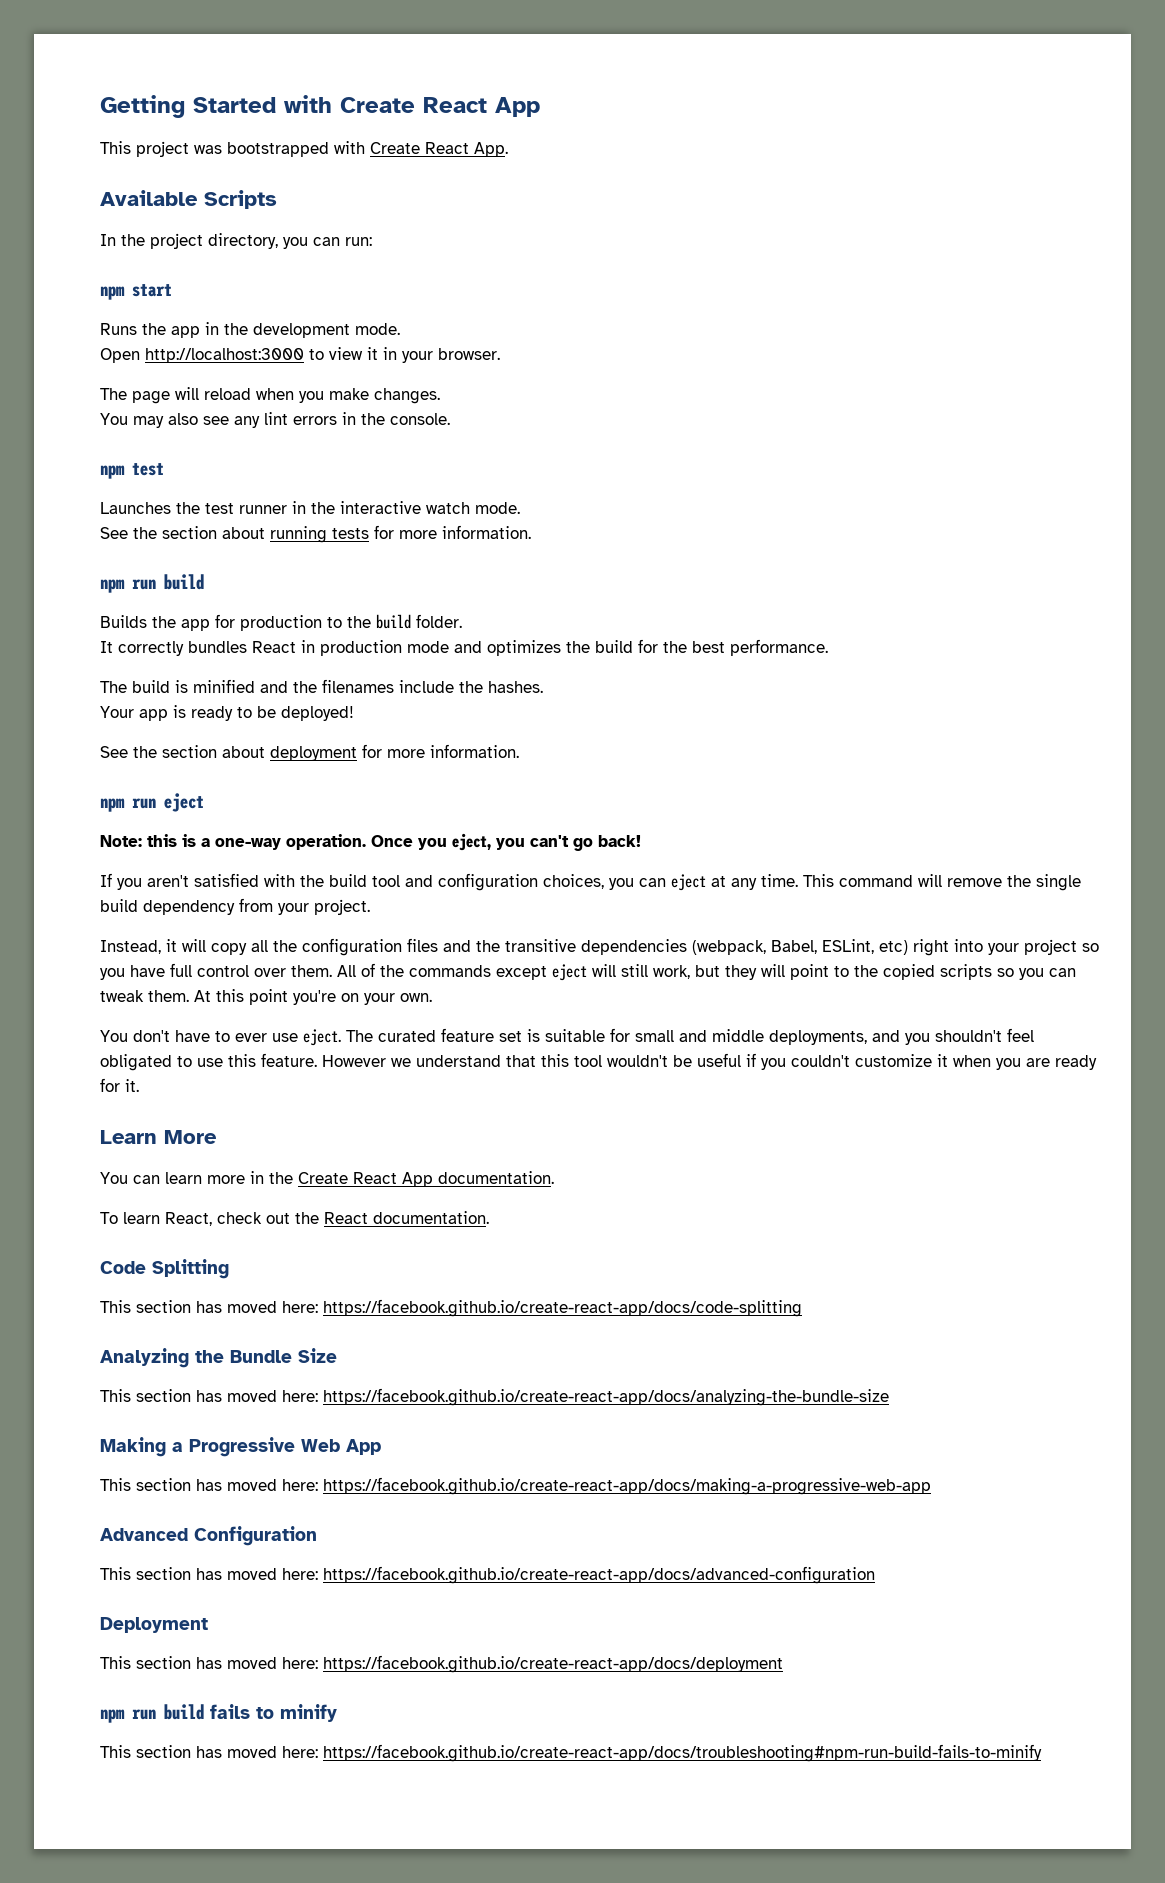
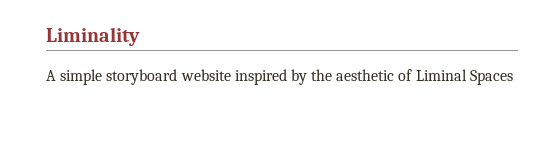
[100,95,540,118] [100,141,508,157] [100,190,277,209] [100,233,372,249] [100,284,172,300] [100,322,400,338] [100,347,500,363] [100,387,440,404] [100,412,450,428] [100,463,164,479] [100,501,520,514] [100,525,531,543] [100,574,204,593] [100,614,462,631] [100,639,828,656] [100,679,543,693] [100,705,354,721] [100,744,519,761] [100,793,204,812] [100,833,641,851] [100,873,1081,891] [100,898,370,915] [100,938,1099,956] [100,963,1076,981] [100,989,432,1005] [100,1028,1034,1046] [100,1053,1097,1071] [100,1078,139,1092] [100,1130,217,1144] [100,1171,554,1187] [100,1211,489,1226] [100,1259,229,1279] [100,1299,802,1317] [100,1348,337,1368] [100,1388,889,1406] [100,1437,381,1457] [100,1477,931,1495] [100,1526,317,1546] [100,1566,875,1584] [100,1617,208,1633] [100,1655,783,1673] [100,1704,337,1723] [100,1744,1042,1762] Getting Started with Create React App // This project was bootstrapped with Create React App. // Available Scripts // In the project directory, you can run: // npm start // Runs the app in the development mode. // Open http://localhost:3000 to view it in your browser. // The page will reload when you make changes. // You may also see any lint errors in the console. // npm test // Launches the test runner in the interactive watch mode. // See the section about running tests for more information. // npm run build // Builds the app for production to the build folder. // It correctly bundles React in production mode and optimizes the build for the best performance. // The build is minified and the filenames include the hashes. // Your app is ready to be deployed! // See the section about deployment for more information. // npm run eject // Note: this is a one-way operation. Once you eject, you can't go back! // If you aren't satisfied with the build tool and configuration choices, you can eject at any time. This command will remove the single build dependency from your project. // Instead, it will copy all the configuration files and the transitive dependencies (webpack, Babel, ESLint, etc) right into your project so you have full control over them. All of the commands except eject will still work, but they will point to the copied scripts so you can tweak them. At this point you're on your own. // You don't have to ever use eject. The curated feature set is suitable for small and middle deployments, and you shouldn't feel obligated to use this feature. However we understand that this tool wouldn't be useful if you couldn't customize it when you are ready for it. // Learn More // You can learn more in the Create React App documentation. // To learn React, check out the React documentation. // Code Splitting // This section has moved here: https://facebook.github.io/create-react-app/docs/code-splitting // Analyzing the Bundle Size // This section has moved here: https://facebook.github.io/create-react-app/docs/analyzing-the-bundle-size // Making a Progressive Web App // This section has moved here: https://facebook.github.io/create-react-app/docs/making-a-progressive-web-app // Advanced Configuration // This section has moved here: https://facebook.github.io/create-react-app/docs/advanced-configuration // Deployment // This section has moved here: https://facebook.github.io/create-react-app/docs/deployment // npm run build fails to minify // This section has moved here: https://facebook.github.io/create-react-app/docs/troubleshooting#npm-run-build-fails-to-minify -> [46,27,140,46] [46,69,513,85] Liminality // A simple storyboard website inspired by the aesthetic of Liminal Spaces

